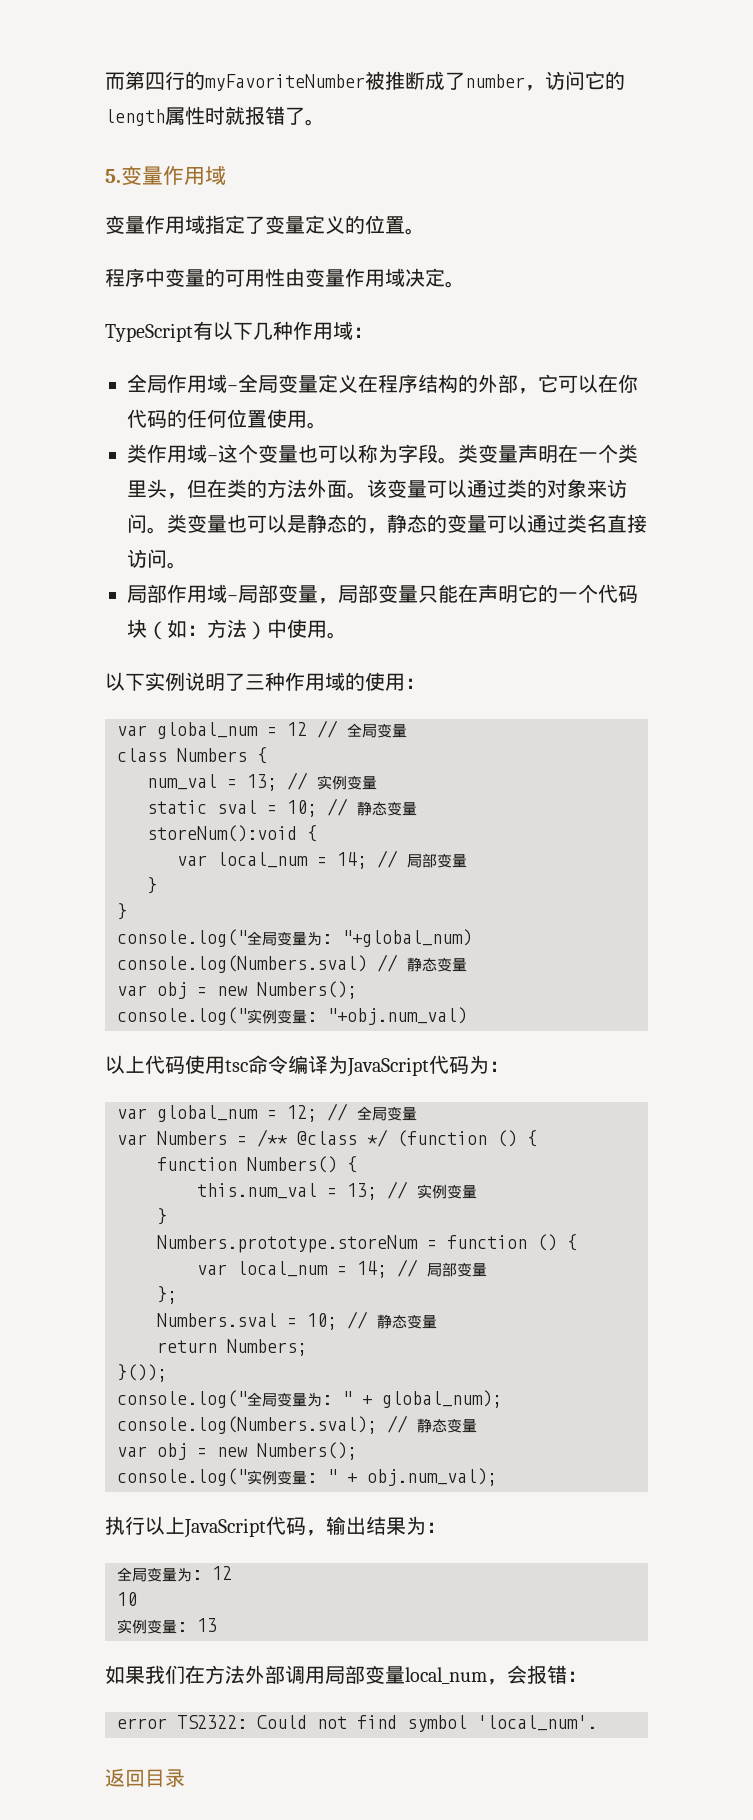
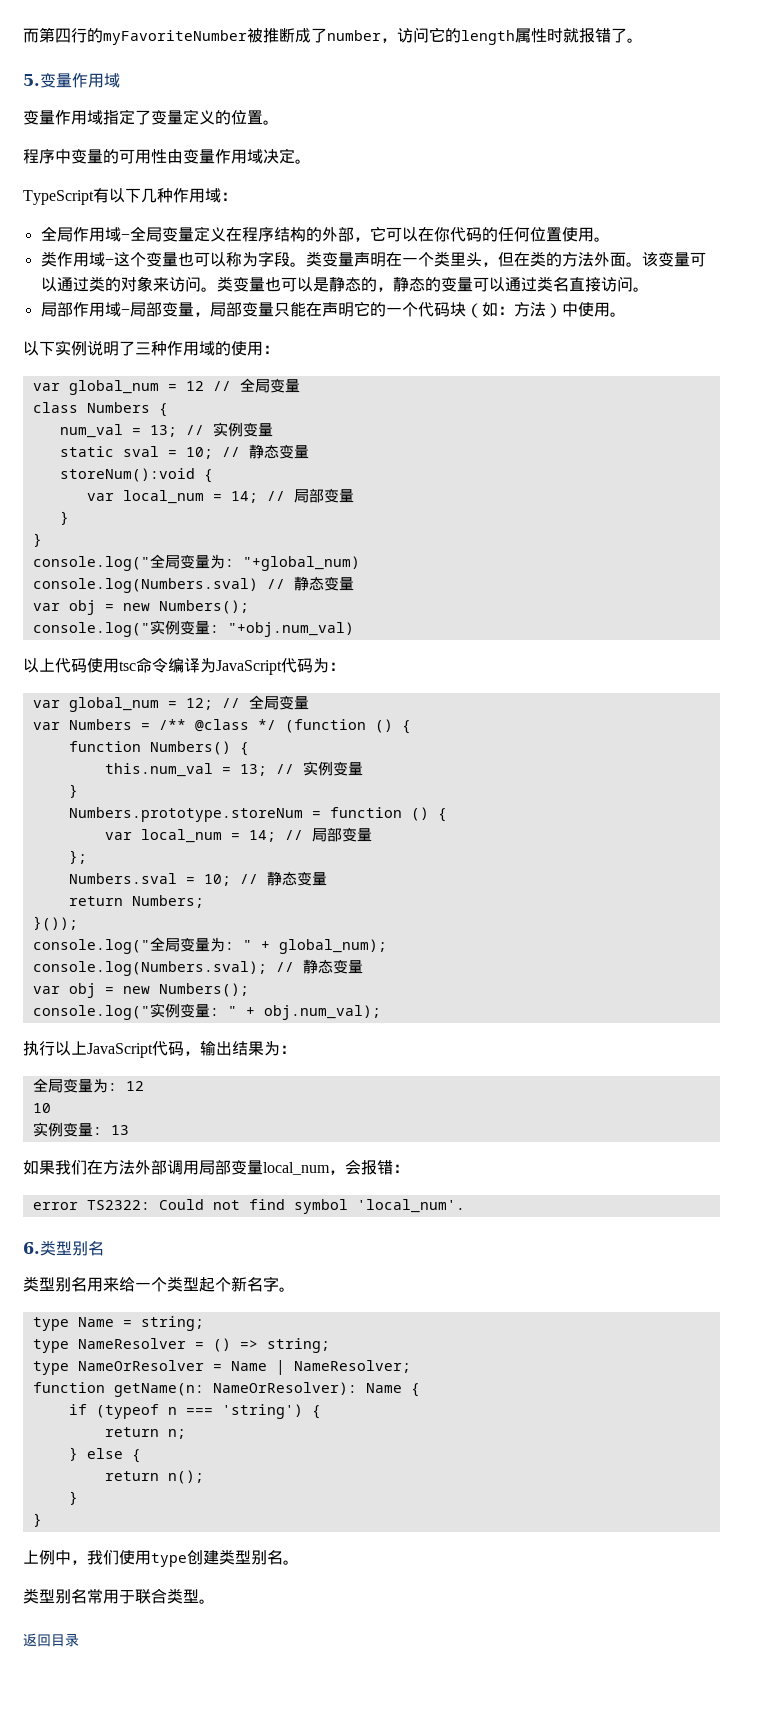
(597, 1723) none -> [23,1240,104,1256] [23,1276,295,1292] [32,1316,204,1331] [32,1338,330,1353] [32,1360,411,1375] [32,1382,420,1397] [68,1404,321,1419] [104,1427,186,1439] [68,1447,141,1463] [104,1470,204,1484] [68,1491,78,1505] [32,1513,42,1527] [23,1549,299,1567] [23,1588,215,1604] // 6.类型别名 // 类型别名用来给一个类型起个新名字。 // type Name = string; // type NameResolver = () => string; // type NameOrResolver = Name | NameResolver; // function getName(n: NameOrResolver): Name { // if (typeof n === 'string') { // return n; // } else { // return n(); // } // } // 上例中，我们使用type创建类型别名。 // 类型别名常用于联合类型。

